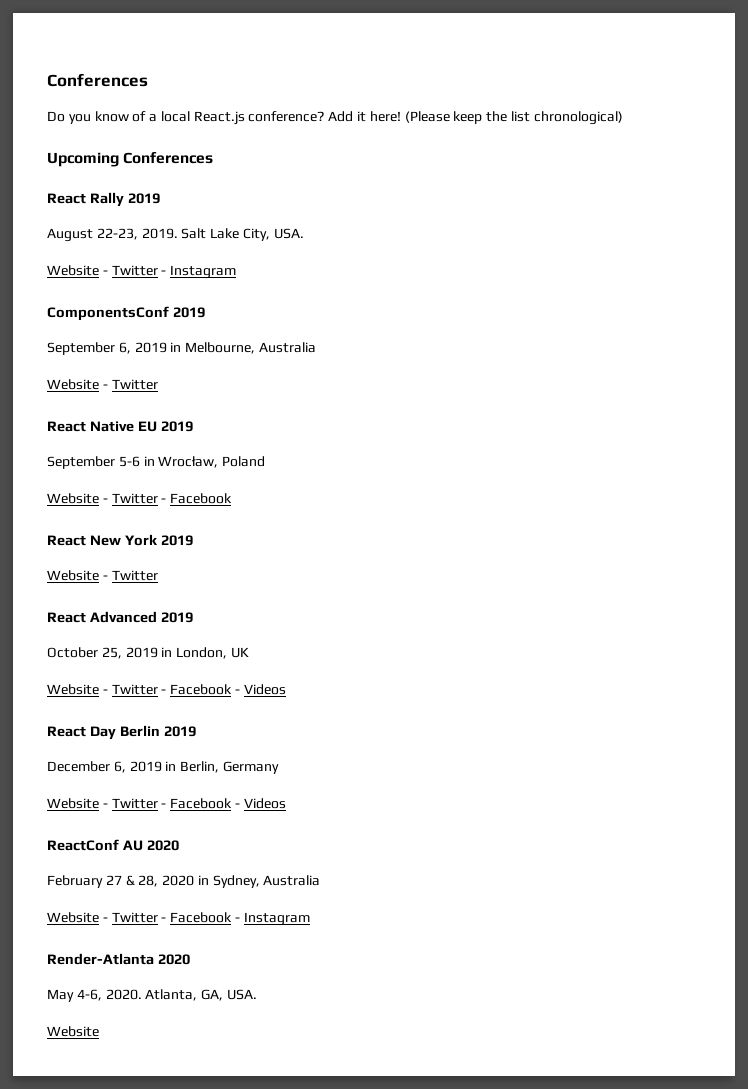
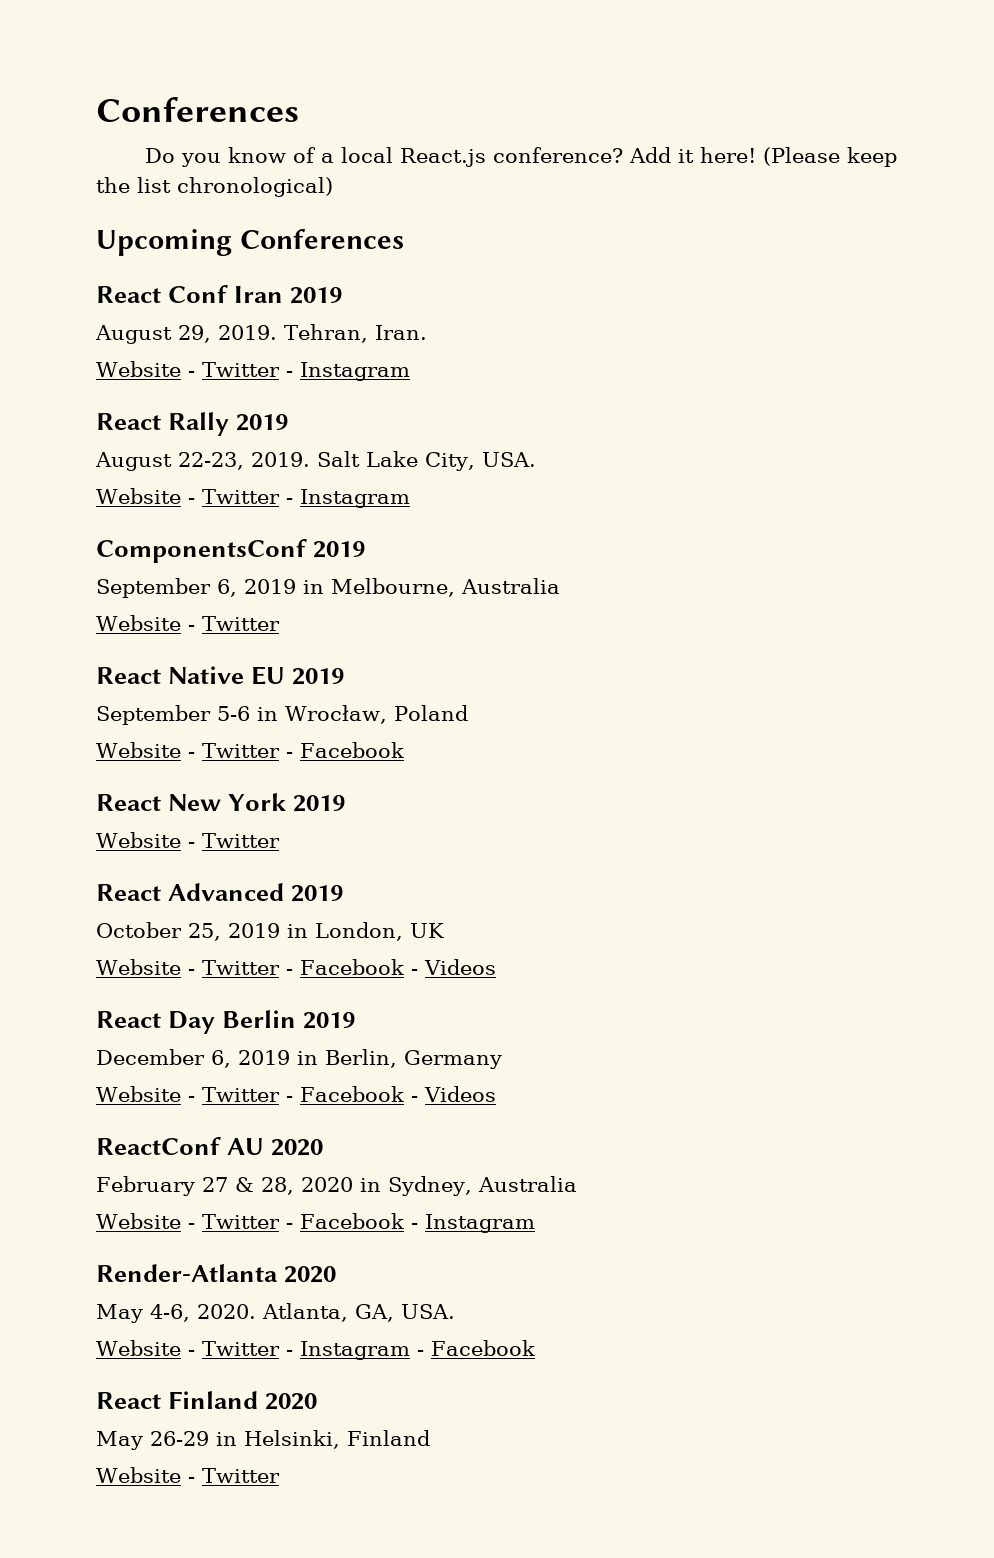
(214, 158) none -> [96,285,343,304] [95,324,427,344] [96,361,410,381] // React Conf Iran 2019 // August 29, 2019. Tehran, Iran. // Website - Twitter - Instagram
(99, 1031) none -> [187,1340,535,1360] [96,1391,318,1410] [96,1430,430,1450] [96,1467,280,1483] - Twitter - Instagram - Facebook // React Finland 2020 // May 26-29 in Helsinki, Finland // Website - Twitter

